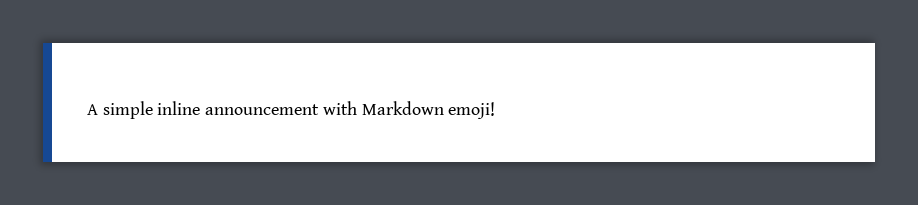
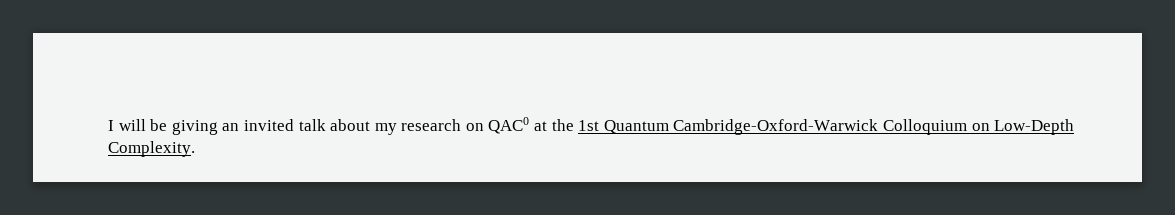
[87,101,496,119] A simple inline announcement with Markdown emoji! -> [108,117,1075,135] [108,141,195,157] I will be giving an invited talk about my research on QAC0 at the 1st Quantum Cambridge-Oxford-Warwick Colloquium on Low-Depth Complexity.

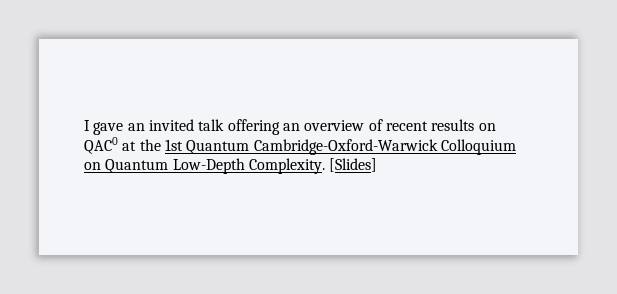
[118,119,462,135] will be giving an invited talk about my research -> [93,119,475,135] gave an invited talk offering an overview of recent results
(990, 127) none -> [105,159,169,173] Quantum
(195, 149) none -> [329,158,378,172] [Slides]

